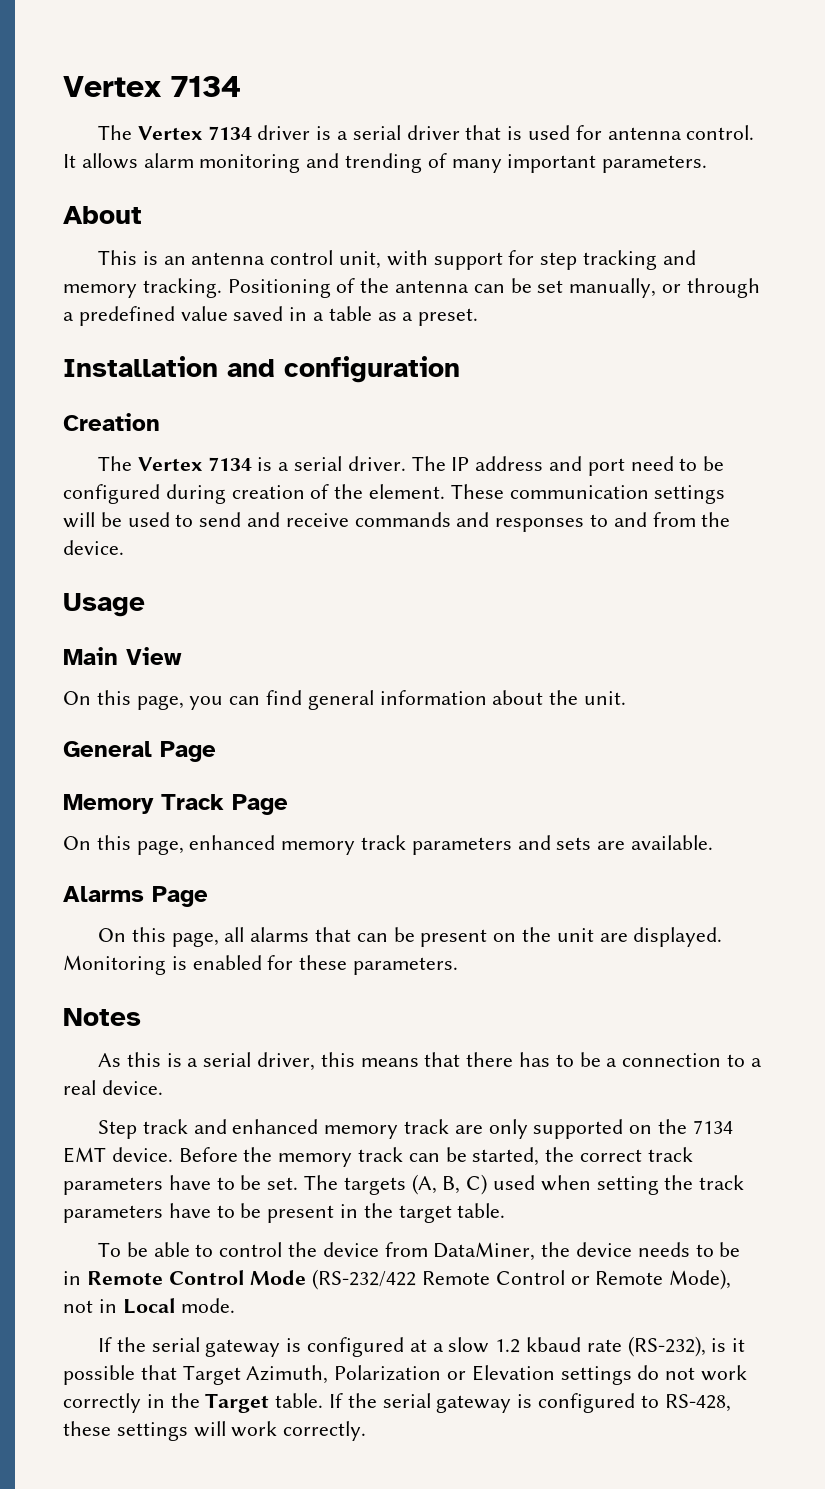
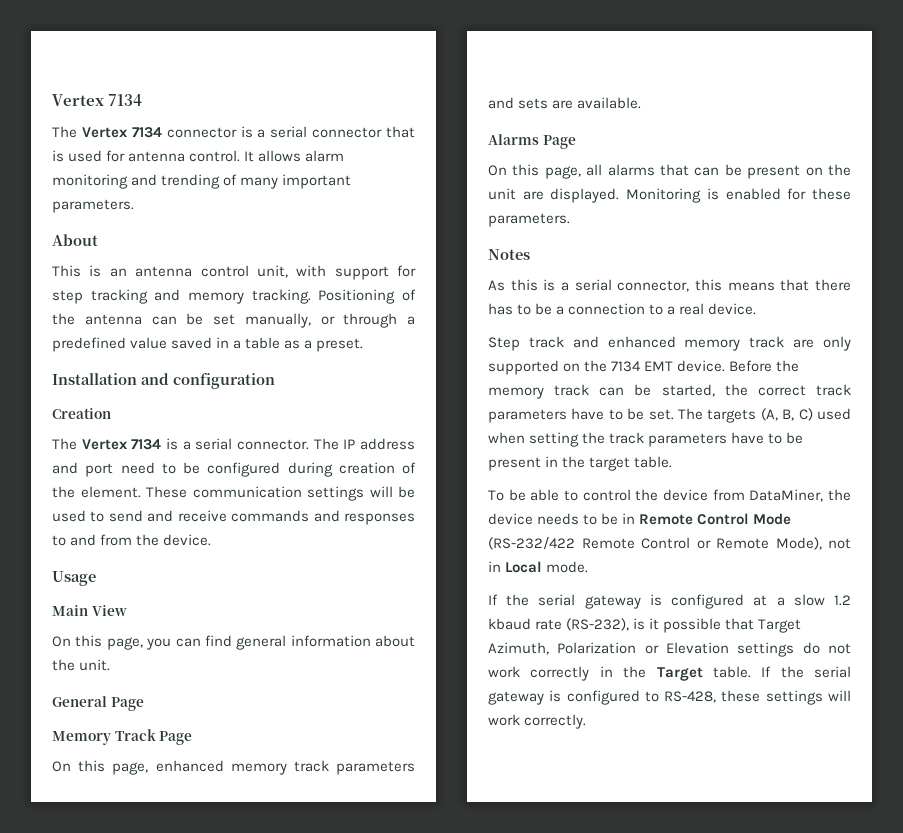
[257,125,460,140] driver is a serial driver -> [166,126,383,138] connector is a serial connector
[347,456,406,471] driver. -> [237,439,309,450] connector.
[257,1052,316,1071] driver, -> [617,280,690,292] connector,

